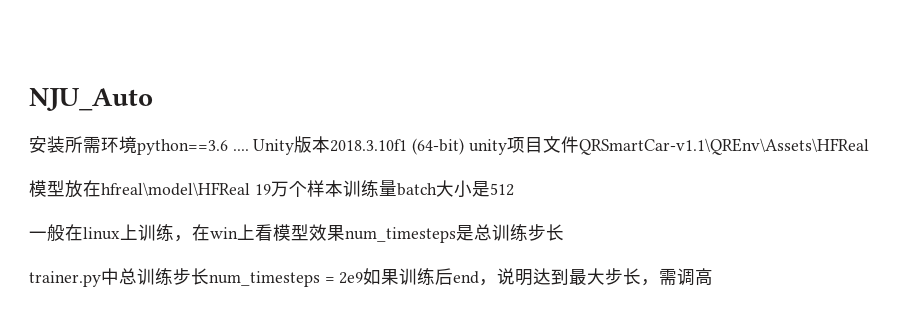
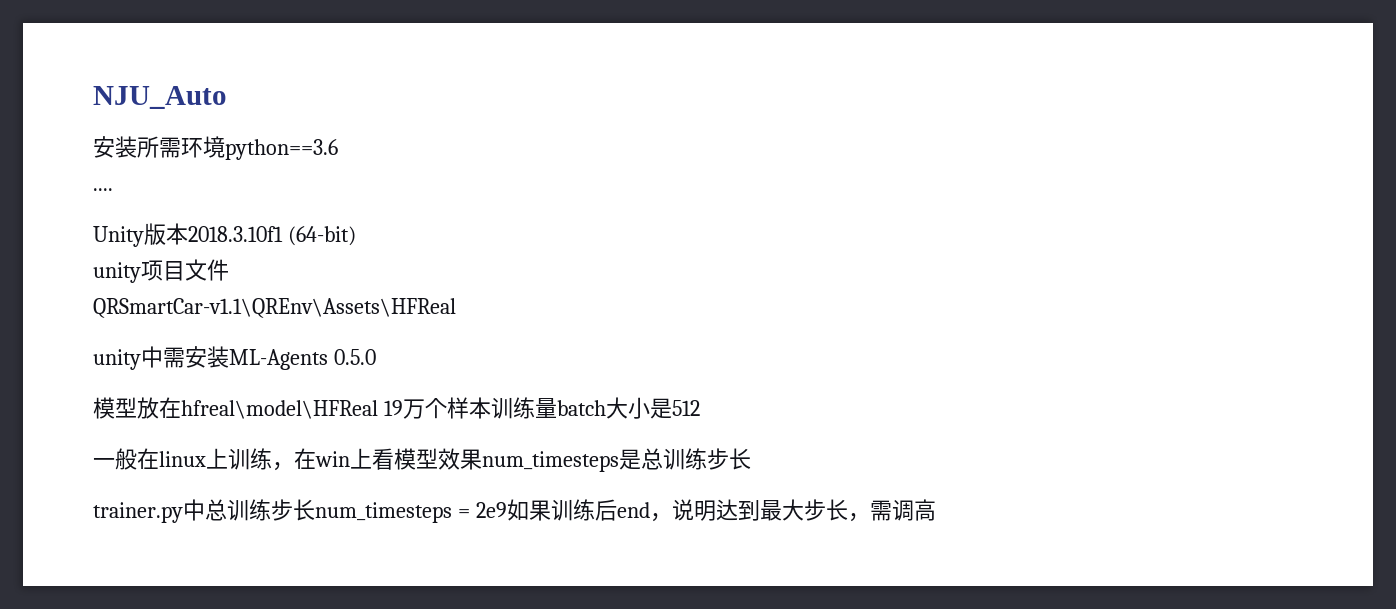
(228, 147) none -> (338, 149) //
(249, 150) none -> (113, 189) //
(465, 146) none -> (356, 236) //
(579, 144) none -> (229, 270) //
(869, 146) none -> [93,346,376,370] // unity中需安装ML-Agents 0.5.0

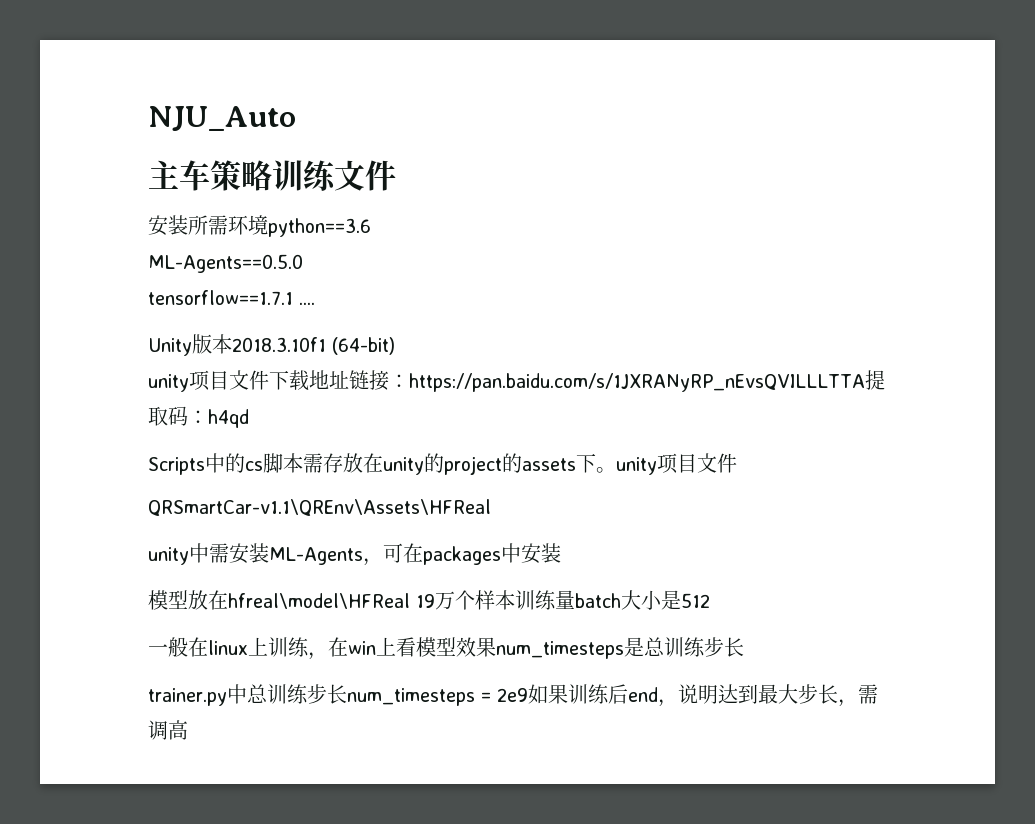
(227, 97) none -> [148,160,396,191] // 主车策略训练文件
(338, 149) none -> [148,254,303,273] [148,290,293,305] ML-Agents==0.5.0 // tensorflow==1.7.1
(229, 270) none -> [269,370,885,392] [148,406,249,428] [148,453,737,475] 下载地址链接：https://pan.baidu.com/s/1JXRANyRP_nEvsQVILLLTTA提取码：h4qd // Scripts中的cs脚本需存放在unity的project的assets下。unity项目文件
[333,349,376,365] 0.5.0 -> [363,543,561,566] ，可在packages中安装

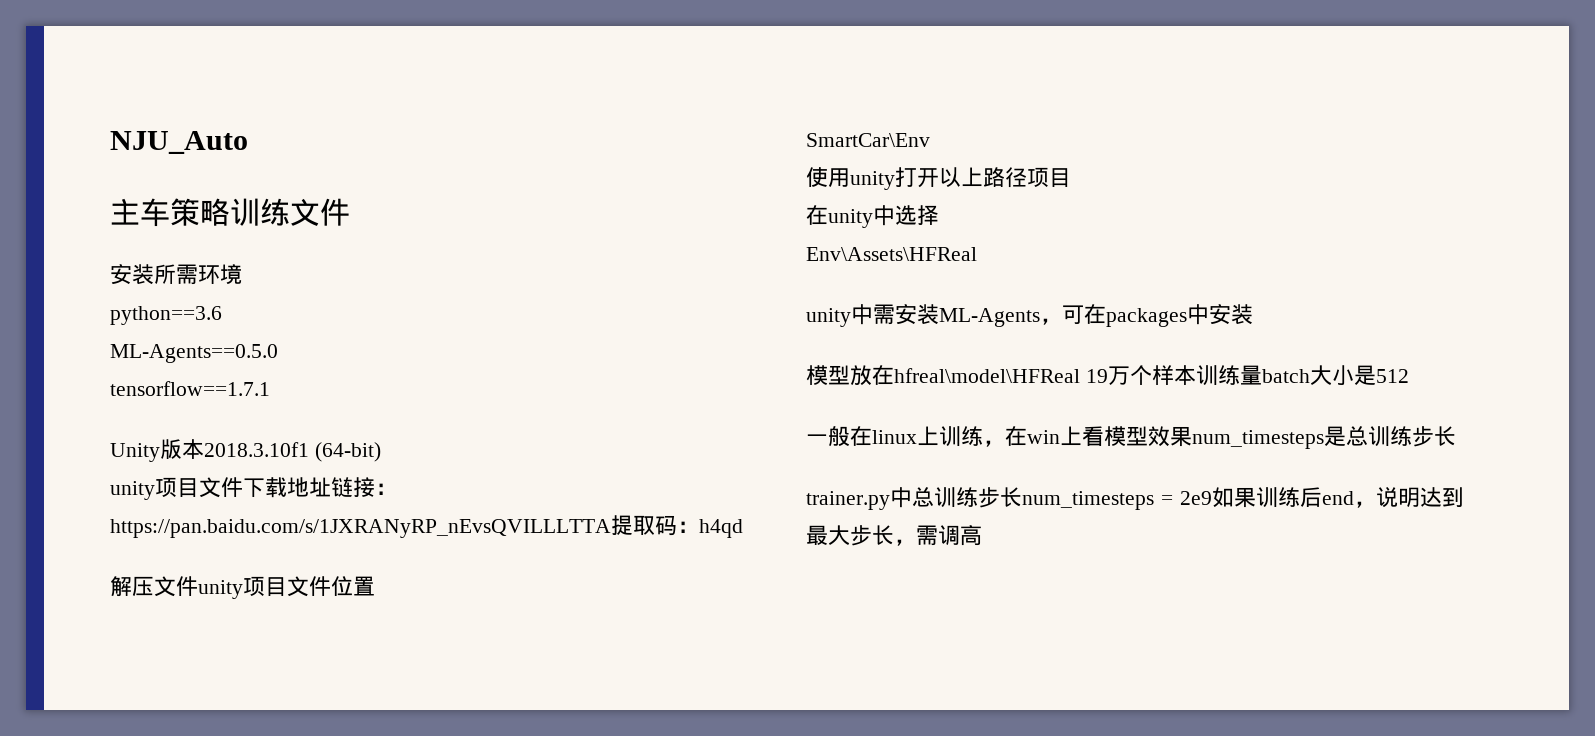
(268, 225) none -> (242, 274) //
[299,302,315,305] .... -> (270, 388) none
[148,453,737,475] [148,499,491,516] Scripts中的cs脚本需存放在unity的project的assets下。unity项目文件 // QRSmartCar-v1.1\QREnv\Assets\HFReal -> [110,576,375,599] [806,133,930,147] [806,167,1071,190] [806,205,939,228] [806,247,977,261] 解压文件unity项目文件位置 // SmartCar\Env // 使用unity打开以上路径项目 // 在unity中选择 // Env\Assets\HFReal

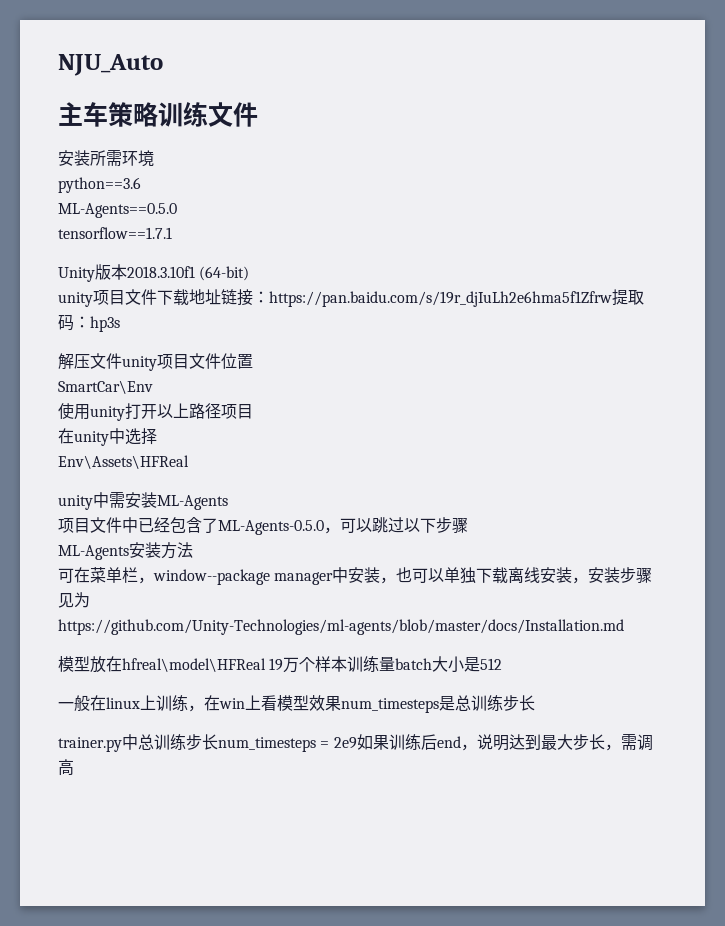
[110,519,611,538] https://pan.baidu.com/s/1JXRANyRP_nEvsQVILLLTTA -> [269,291,612,307] https://pan.baidu.com/s/19r_djIuLh2e6hma5f1Zfrw
[699,519,743,538] h4qd -> [90,316,120,332] hp3s
[1040,304,1253,327] ，可在packages中安装 -> [58,517,468,535] [58,542,193,560] [58,567,653,585] [58,592,90,608] [58,619,624,635] // 项目文件中已经包含了ML-Agents-0.5.0，可以跳过以下步骤 // ML-Agents安装方法 // 可在菜单栏，window--package manager中安装，也可以单独下载离线安装，安装步骤见为 // https://github.com/Unity-Technologies/ml-agents/blob/master/docs/Installation.md

